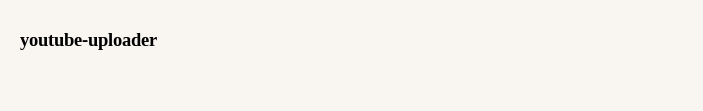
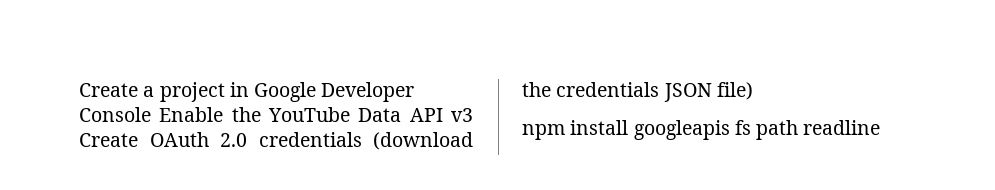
[20,33,157,50] youtube-uploader -> [79,82,415,102] [79,107,473,122] [79,132,473,150] [522,82,753,102] [522,120,881,140] Create a project in Google Developer Console Enable the YouTube Data API v3 Create OAuth 2.0 credentials (download the credentials JSON file) // npm install googleapis fs path readline

